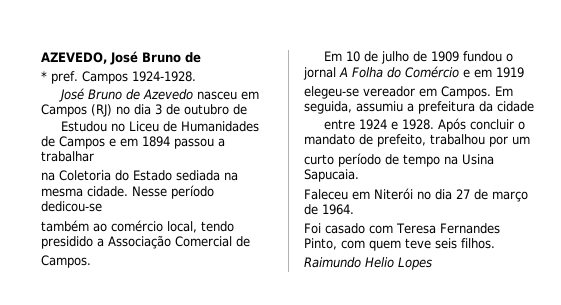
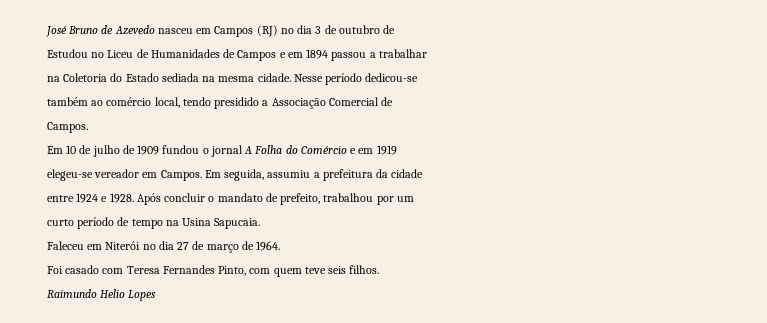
[41,51,201,65] [41,71,196,84] AZEVEDO, José Bruno de // * pref. Campos 1924-1928. // -> (46, 31) none

